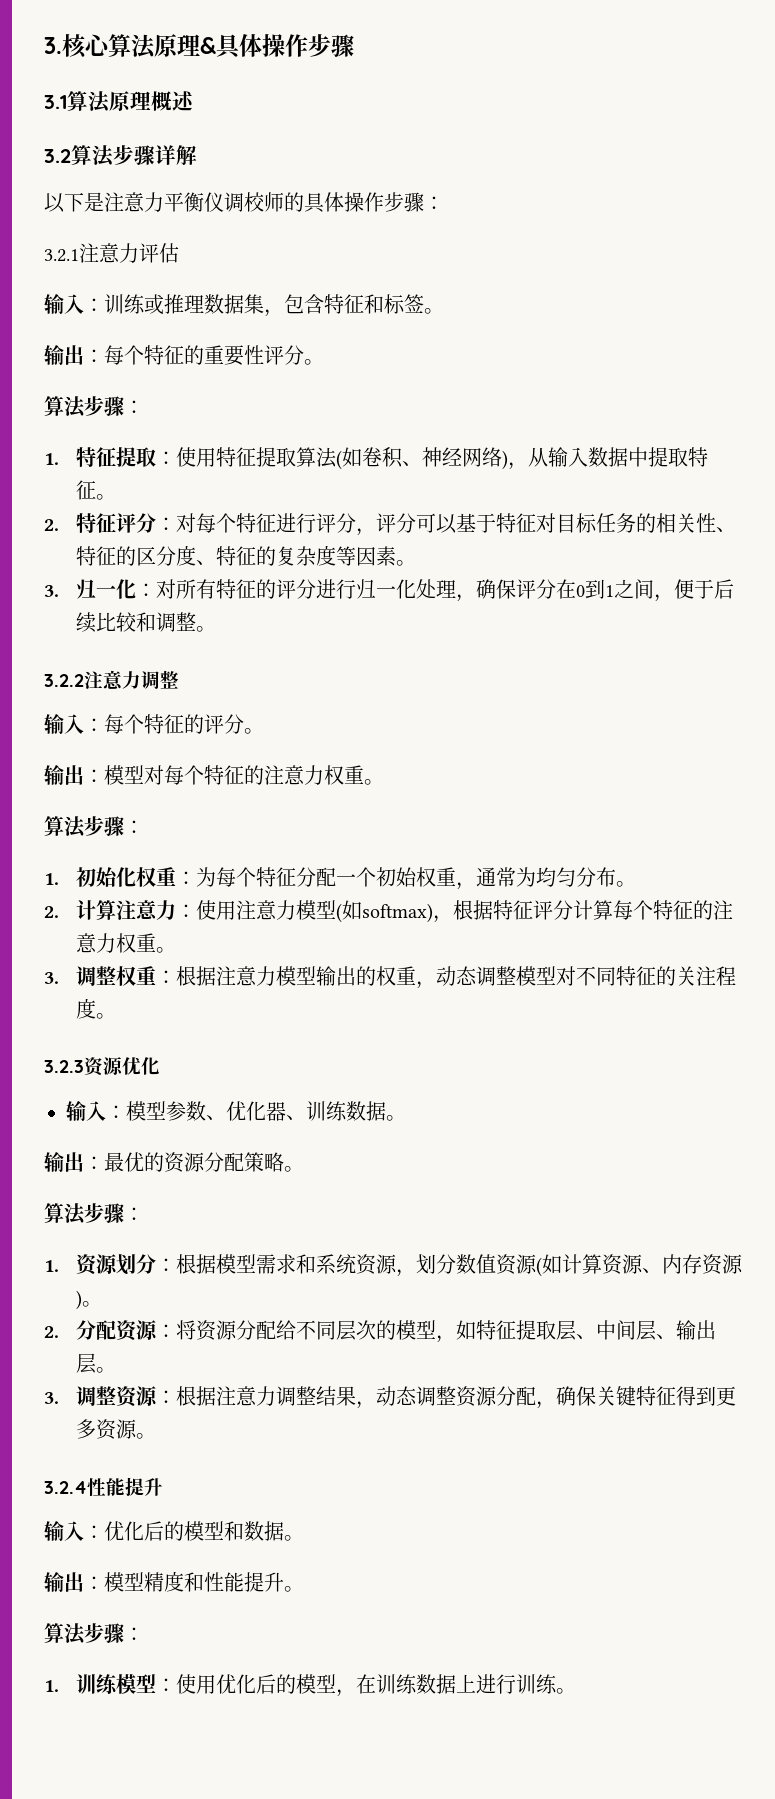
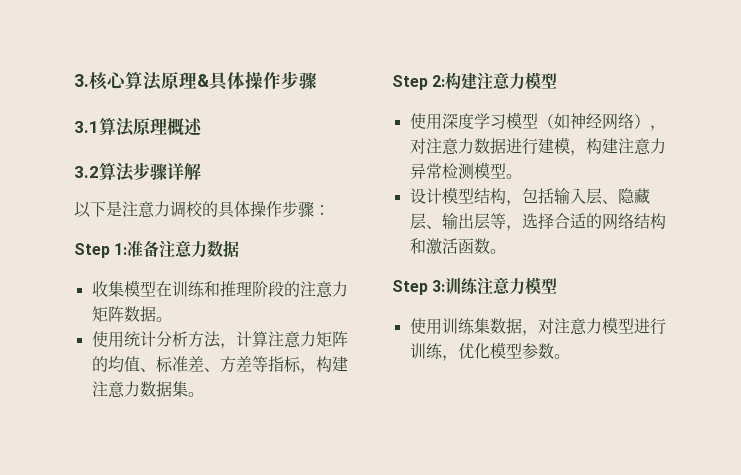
[164,192,284,212] 平衡仪调校师 -> [170,201,203,218] 调校
[44,243,179,263] [44,293,444,317] [44,344,324,366] [44,396,144,418] [44,447,708,470] [75,480,116,500] [44,513,736,536] [75,545,416,566] [44,579,734,602] [75,612,216,633] [44,670,179,690] [44,713,264,734] [44,764,384,785] [44,816,144,838] [44,867,636,890] [44,900,733,923] [75,933,176,953] [44,966,736,989] [75,998,116,1019] [44,1057,160,1076] [66,1100,126,1121] 3.2.1注意力评估 // 输入：训练或推理数据集，包含特征和标签。 // 输出：每个特征的重要性评分。 // 算法步骤： // 1.特征提取：使用特征提取算法(如卷积、神经网络)，从输入数据中提取特征。 // 2.特征评分：对每个特征进行评分，评分可以基于特征对目标任务的相关性、特征的区分度、特征的复杂度等因素。 // 3.归一化：对所有特征的评分进行归一化处理，确保评分在0到1之间，便于后续比较和调整。 // 3.2.2注意力调整 // 输入：每个特征的评分。 // 输出：模型对每个特征的注意力权重。 // 算法步骤： // 1.初始化权重：为每个特征分配一个初始权重，通常为均匀分布。 // 2.计算注意力：使用注意力模型(如softmax)，根据特征评分计算每个特征的注意力权重。 // 3.调整权重：根据注意力模型输出的权重，动态调整模型对不同特征的关注程度。 // 3.2.3资源优化 // 输入： -> [74,240,240,258] [91,280,348,298] [91,306,172,322] [91,331,348,349] [91,356,348,374] [91,381,204,398] [392,72,558,90] [409,112,666,131] [409,137,666,156] [409,162,522,179] [409,187,650,206] [409,213,666,231] [409,238,506,255] [392,277,558,295] [409,317,666,336] [409,343,490,361] Step 1:准备注意力数据 // 收集模型在训练和推理阶段的注意力矩阵数据。 // 使用统计分析方法，计算注意力矩阵的均值、标准差、方差等指标，构建注意力数据集。 // Step 2:构建注意力模型 // 使用深度学习模型（如神经网络），对注意力数据进行建模，构建注意力异常检测模型。 // 设计模型结构，包括输入层、隐藏层、输出层等，选择合适的网络结构和激活函数。 // Step 3:训练注意力模型 // 使用训练集数据，对注意力模型进行训练，优化
[206,1101,406,1121] [44,1151,304,1173] [44,1203,144,1225] [44,1254,743,1277] [75,1290,102,1310] [44,1320,716,1343] [75,1353,116,1374] [44,1386,736,1409] [75,1419,156,1440] [44,1477,163,1497] [44,1520,304,1541] [44,1571,304,1592] [44,1623,144,1645] [44,1674,557,1697] 、优化器、训练数据。 // 输出：最优的资源分配策略。 // 算法步骤： // 1.资源划分：根据模型需求和系统资源，划分数值资源(如计算资源、内存资源)。 // 2.分配资源：将资源分配给不同层次的模型，如特征提取层、中间层、输出层。 // 3.调整资源：根据注意力调整结果，动态调整资源分配，确保关键特征得到更多资源。 // 3.2.4性能提升 // 输入：优化后的模型和数据。 // 输出：模型精度和性能提升。 // 算法步骤： // 1.训练模型：使用优化后的模型，在训练数据上进行训练 -> (554, 351) none

